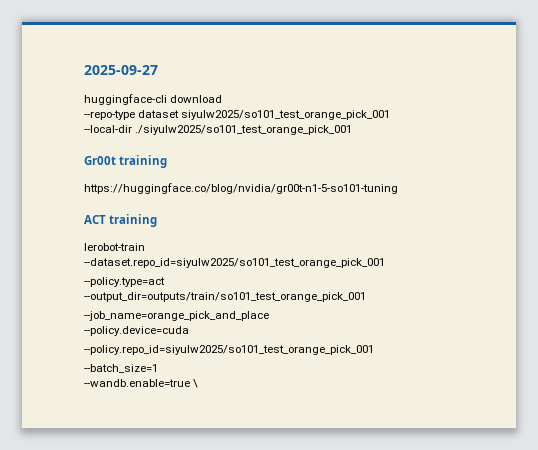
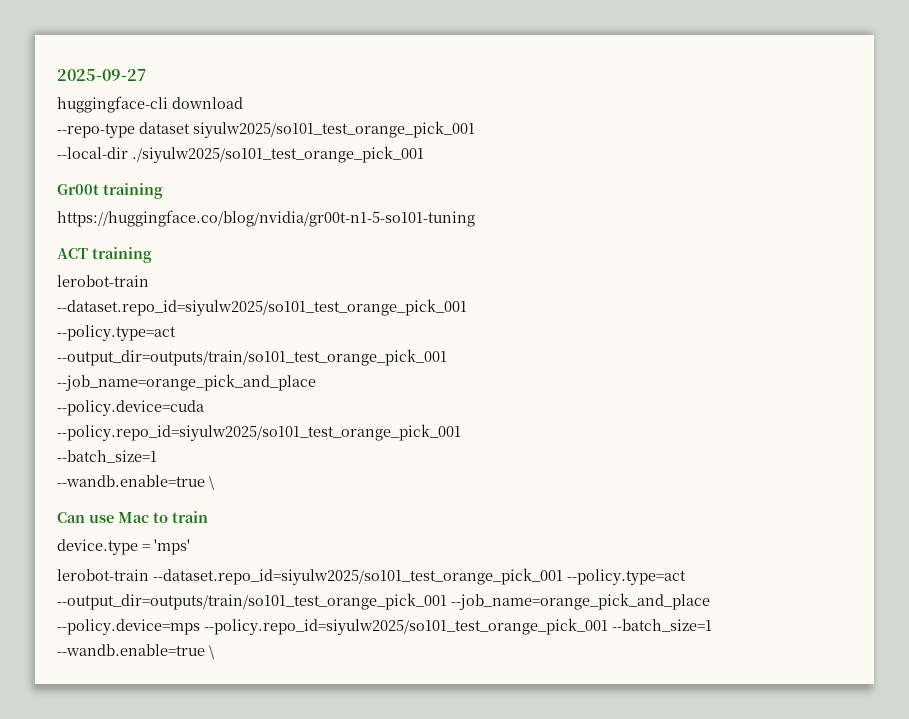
(199, 383) none -> [57,511,208,523] [57,539,190,555] [57,568,686,585] [57,593,710,610] [57,618,712,635] [57,644,214,659] // Can use Mac to train // device.type = 'mps' // lerobot-train --dataset.repo_id=siyulw2025/so101_test_orange_pick_001 --policy.type=act --output_dir=outputs/train/so101_test_orange_pick_001 --job_name=orange_pick_and_place --policy.device=mps --policy.repo_id=siyulw2025/so101_test_orange_pick_001 --batch_size=1 --wandb.enable=true \

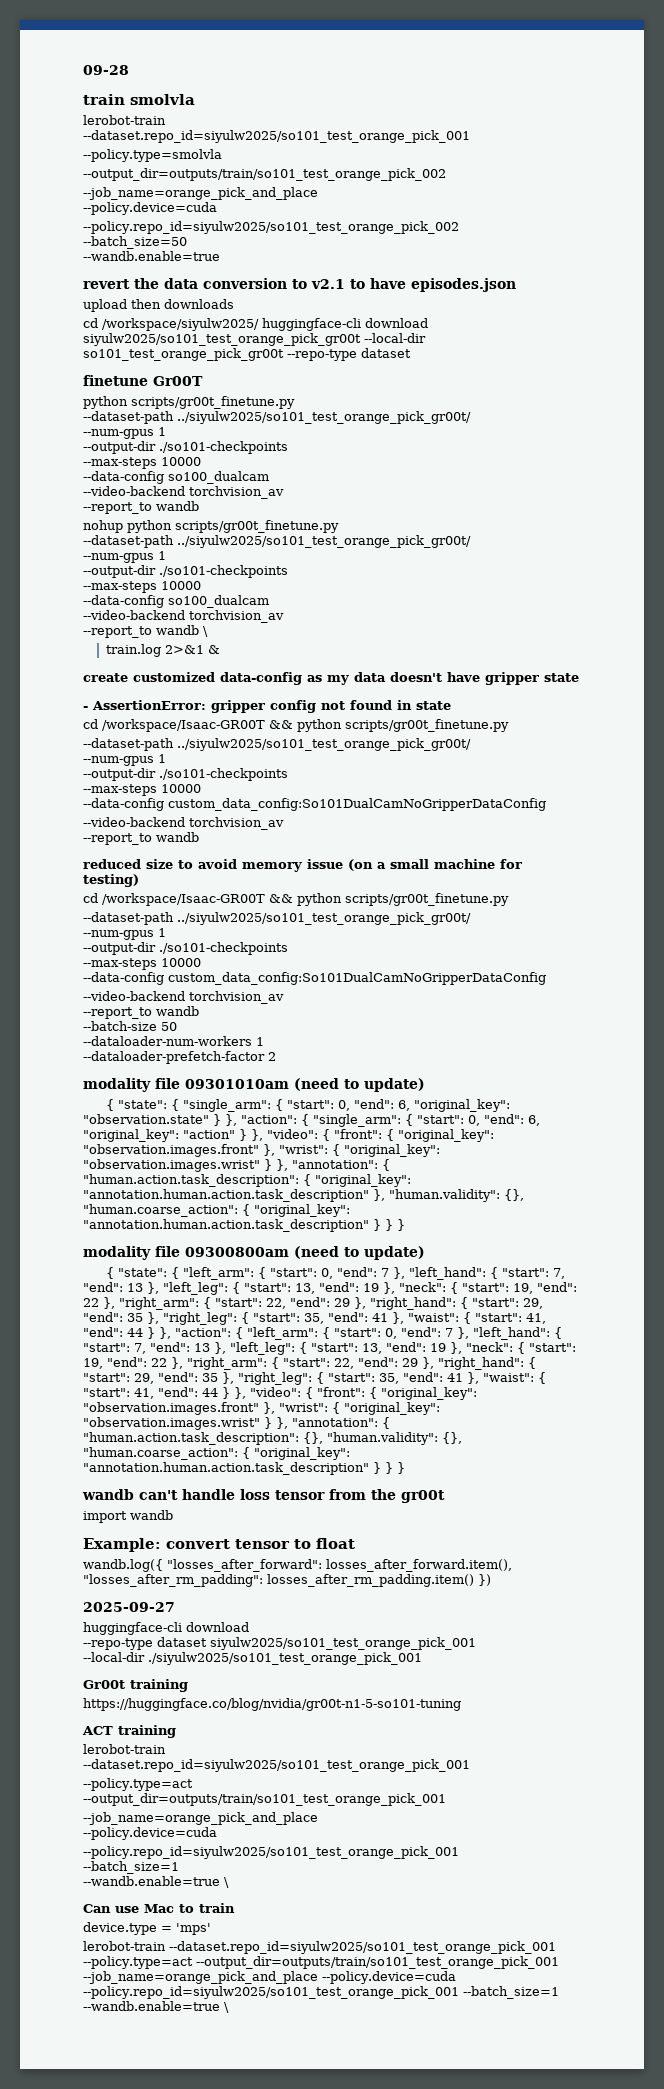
(57, 75) none -> [83,65,129,75] [83,94,195,105] [83,115,166,125] [83,130,470,143] [83,149,222,162] [83,168,446,181] [83,187,318,200] [83,202,217,215] [83,221,459,234] [83,236,187,249] [83,251,220,261] [83,278,516,292] [83,299,234,312] [83,318,428,331] [83,333,426,346] [83,348,411,361] [83,375,203,386] [83,396,295,409] [83,411,471,424] [83,427,166,439] [83,441,288,454] [83,457,201,469] [83,471,269,484] [83,486,284,499] [83,501,199,514] [83,520,339,533] [83,535,471,548] [83,551,166,563] [83,565,288,578] [83,581,201,593] [83,595,269,608] [83,610,284,623] [83,625,208,638] [105,644,220,657] [83,672,579,685] [83,700,451,713] [83,719,509,732] [83,738,471,751] [83,754,166,766] [83,768,288,781] [83,784,201,796] [83,798,546,811] [83,817,284,830] [83,832,199,845] [83,859,522,872] [83,874,139,887] [83,893,509,906] [83,912,471,925] [83,928,166,940] [83,942,288,955] [83,958,201,970] [83,972,546,985] [83,991,284,1004] [83,1006,199,1019] [83,1021,177,1031] [83,1036,264,1046] [83,1051,276,1064] [83,1078,425,1092] [105,1099,510,1112] [83,1114,540,1127] [83,1129,494,1142] [83,1144,440,1157] [83,1159,390,1172] [83,1174,411,1187] [83,1189,524,1202] [83,1204,350,1217] [83,1219,405,1232] [83,1246,425,1260] [105,1267,565,1280] [83,1282,577,1295] [83,1297,543,1310] [83,1312,546,1325] [83,1327,562,1340] [83,1342,576,1355] [83,1357,536,1370] [83,1372,546,1385] [83,1387,477,1400] [83,1402,440,1415] [83,1417,390,1430] [83,1432,462,1445] [83,1447,350,1460] [83,1462,405,1475] [82,1489,445,1503] [83,1510,173,1523] [83,1538,355,1552] [83,1559,512,1572] [83,1574,491,1587] 09-28 // train smolvla // lerobot-train // --dataset.repo_id=siyulw2025/so101_test_orange_pick_001 // --policy.type=smolvla // --output_dir=outputs/train/so101_test_orange_pick_002 // --job_name=orange_pick_and_place // --policy.device=cuda // --policy.repo_id=siyulw2025/so101_test_orange_pick_002 // --batch_size=50 // --wandb.enable=true // revert the data conversion to v2.1 to have episodes.json // upload then downloads // cd /workspace/siyulw2025/ huggingface-cli download siyulw2025/so101_test_orange_pick_gr00t --local-dir so101_test_orange_pick_gr00t --repo-type dataset // finetune Gr00T // python scripts/gr00t_finetune.py // --dataset-path ../siyulw2025/so101_test_orange_pick_gr00t/ // --num-gpus 1 // --output-dir ./so101-checkpoints // --max-steps 10000 // --data-config so100_dualcam // --video-backend torchvision_av // --report_to wandb // nohup python scripts/gr00t_finetune.py // --dataset-path ../siyulw2025/so101_test_orange_pick_gr00t/ // --num-gpus 1 // --output-dir ./so101-checkpoints // --max-steps 10000 // --data-config so100_dualcam // --video-backend torchvision_av // --report_to wandb \ // train.log 2>&1 & // create customized data-config as my data doesn't have gripper state // - AssertionError: gripper config not found in state // cd /workspace/Isaac-GR00T && python scripts/gr00t_finetune.py // --dataset-path ../siyulw2025/so101_test_orange_pick_gr00t/ // --num-gpus 1 // --output-dir ./so101-checkpoints // --max-steps 10000 // --data-config custom_data_config:So101DualCamNoGripperDataConfig // --video-backend torchvision_av // --report_to wandb // reduced size to avoid memory issue (on a small machine for testing) // cd /workspace/Isaac-GR00T && python scripts/gr00t_finetune.py // --dataset-path ../siyulw2025/so101_test_orange_pick_gr00t/ // --num-gpus 1 // --output-dir ./so101-checkpoints // --max-steps 10000 // --data-config custom_data_config:So101DualCamNoGripperDataConfig // --video-backend torchvision_av // --report_to wandb // --batch-size 50 // --dataloader-num-workers 1 // --dataloader-prefetch-factor 2 // modality file 09301010am (need to update) // { "state": { "single_arm": { "start": 0, "end": 6, "original_key": "observation.state" } }, "action": { "single_arm": { "start": 0, "end": 6, "original_key": "action" } }, "video": { "front": { "original_key": "observation.images.front" }, "wrist": { "original_key": "observation.images.wrist" } }, "annotation": { "human.action.task_description": { "original_key": "annotation.human.action.task_description" }, "human.validity": {}, "human.coarse_action": { "original_key": "annotation.human.action.task_description" } } } // modality file 09300800am (need to update) // { "state": { "left_arm": { "start": 0, "end": 7 }, "left_hand": { "start": 7, "end": 13 }, "left_leg": { "start": 13, "end": 19 }, "neck": { "start": 19, "end": 22 }, "right_arm": { "start": 22, "end": 29 }, "right_hand": { "start": 29, "end": 35 }, "right_leg": { "start": 35, "end": 41 }, "waist": { "start": 41, "end": 44 } }, "action": { "left_arm": { "start": 0, "end": 7 }, "left_hand": { "start": 7, "end": 13 }, "left_leg": { "start": 13, "end": 19 }, "neck": { "start": 19, "end": 22 }, "right_arm": { "start": 22, "end": 29 }, "right_hand": { "start": 29, "end": 35 }, "right_leg": { "start": 35, "end": 41 }, "waist": { "start": 41, "end": 44 } }, "video": { "front": { "original_key": "observation.images.front" }, "wrist": { "original_key": "observation.images.wrist" } }, "annotation": { "human.action.task_description": {}, "human.validity": {}, "human.coarse_action": { "original_key": "annotation.human.action.task_description" } } } // wandb can't handle loss tensor from the gr00t // import wandb // Example: convert tensor to float // wandb.log({ "losses_after_forward": losses_after_forward.item(), "losses_after_rm_padding": losses_after_rm_padding.item() }) //
[57,619,200,635] --policy.device=mps -> [322,1971,456,1984] --policy.device=cuda

